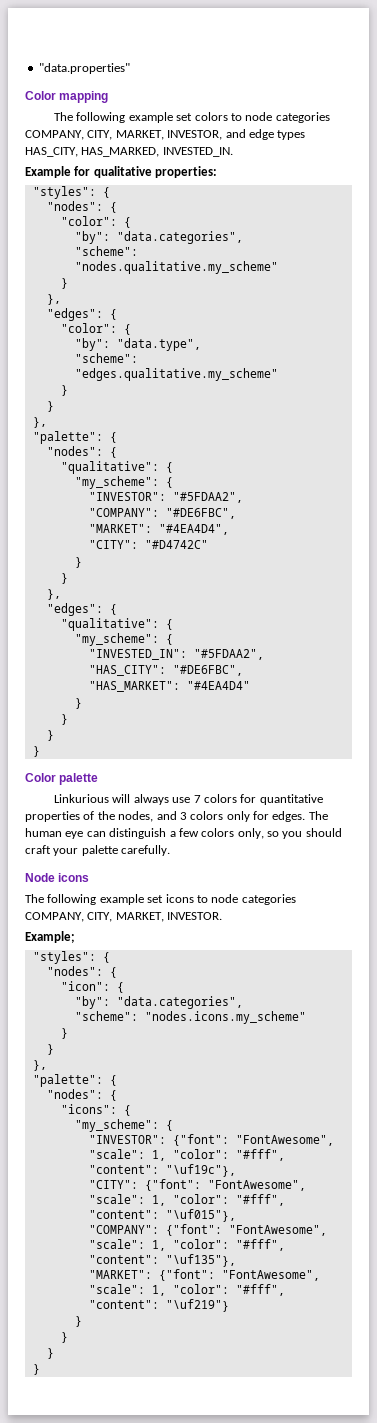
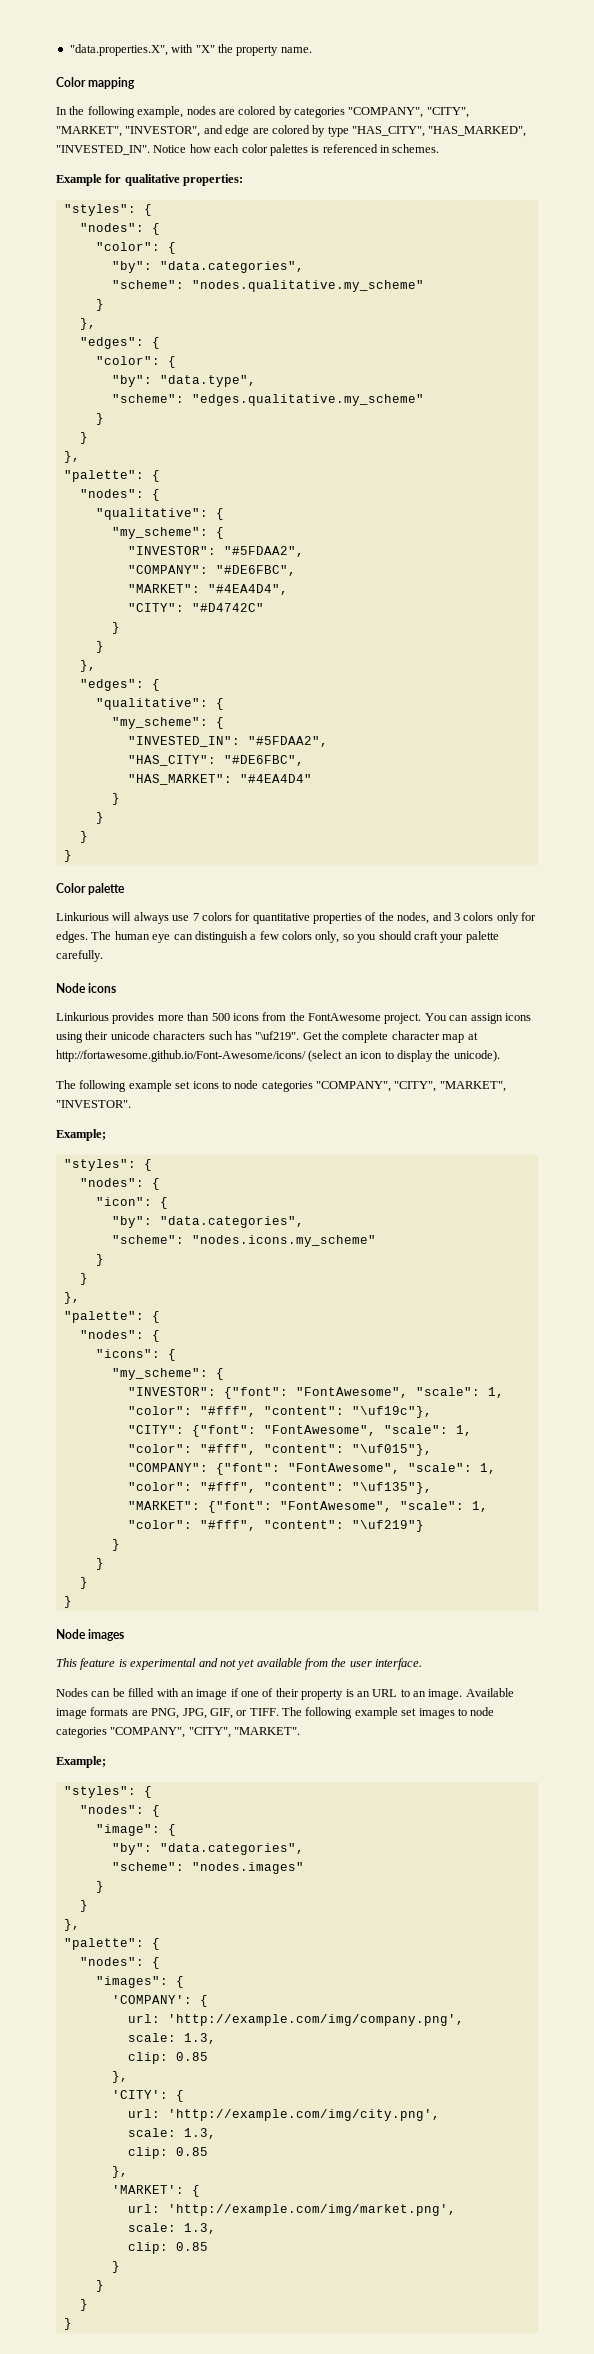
[38,63,130,74] [25,91,109,103] [54,112,330,123] [25,129,306,140] [25,147,233,157] "data.properties" // Color mapping // The following example set colors to node categories COMPANY, CITY, MARKET, INVESTOR, and edge types HAS_CITY, HAS_MARKED, INVESTED_IN. -> [69,44,312,56] [56,77,136,89] [56,106,469,118] [56,125,527,137] [56,144,440,156] "data.properties.X", with "X" the property name. // Color mapping // In the following example, nodes are colored by categories "COMPANY", "CITY", "MARKET", "INVESTOR", and edge are colored by type "HAS_CITY", "HAS_MARKED", "INVESTED_IN". Notice how each color palettes is referenced in schemes.
(90, 877) none -> [56,1012,531,1024] [56,1031,478,1043] [56,1050,500,1062] // Linkurious provides more than 500 icons from the FontAwesome project. You can assign icons using their unicode characters such has "\uf219". Get the complete character map at http://fortawesome.github.io/Font-Awesome/icons/ (select an icon to display the unicode).
[25,912,223,922] COMPANY, CITY, MARKET, INVESTOR. -> [316,1081,506,1092] [56,1100,131,1108] "COMPANY", "CITY", "MARKET", "INVESTOR".
(40, 1369) none -> [56,1629,125,1641] [56,1658,423,1670] [56,1688,514,1700] [56,1707,495,1719] [56,1727,301,1738] [56,1756,106,1768] [63,1786,152,1798] [79,1805,160,1817] [95,1824,176,1836] [111,1843,304,1855] [111,1862,304,1874] [95,1881,104,1893] [79,1900,88,1912] [63,1919,80,1931] [63,1938,160,1950] [79,1957,160,1969] [95,1976,184,1988] [111,1995,208,2007] [127,2014,464,2026] [127,2033,216,2044] [127,2052,208,2064] [111,2071,128,2083] [111,2090,184,2102] [127,2109,440,2121] [127,2128,216,2139] [127,2147,208,2159] [111,2166,128,2178] [111,2185,200,2197] [127,2204,456,2216] [127,2223,216,2234] [127,2242,208,2254] [111,2261,120,2273] [95,2280,104,2292] [79,2299,88,2311] [63,2318,72,2330] // Node images // This feature is experimental and not yet available from the user interface. // Nodes can be filled with an image if one of their property is an URL to an image. Available image formats are PNG, JPG, GIF, or TIFF. The following example set images to node categories "COMPANY", "CITY", "MARKET". // Example; // "styles": { // "nodes": { // "image": { // "by": "data.categories", // "scheme": "nodes.images" // } // } // }, // "palette": { // "nodes": { // "images": { // 'COMPANY': { // url: 'http://example.com/img/company.png', // scale: 1.3, // clip: 0.85 // }, // 'CITY': { // url: 'http://example.com/img/city.png', // scale: 1.3, // clip: 0.85 // }, // 'MARKET': { // url: 'http://example.com/img/market.png', // scale: 1.3, // clip: 0.85 // } // } // } // }

